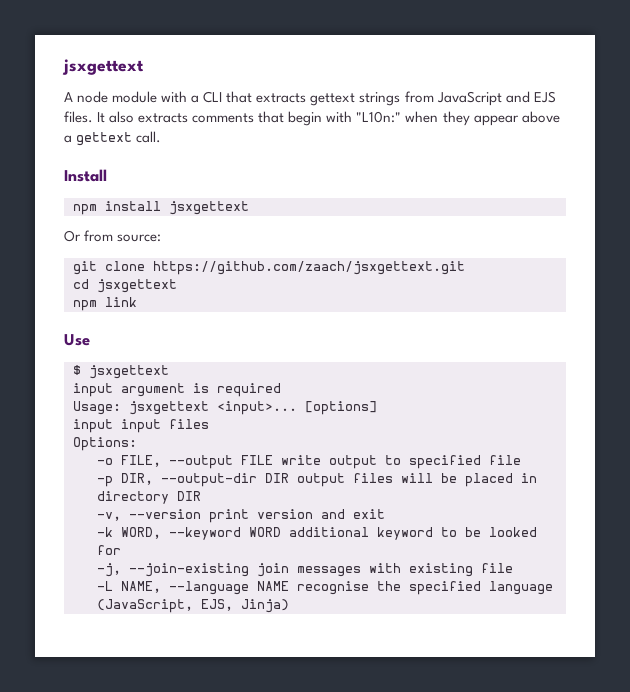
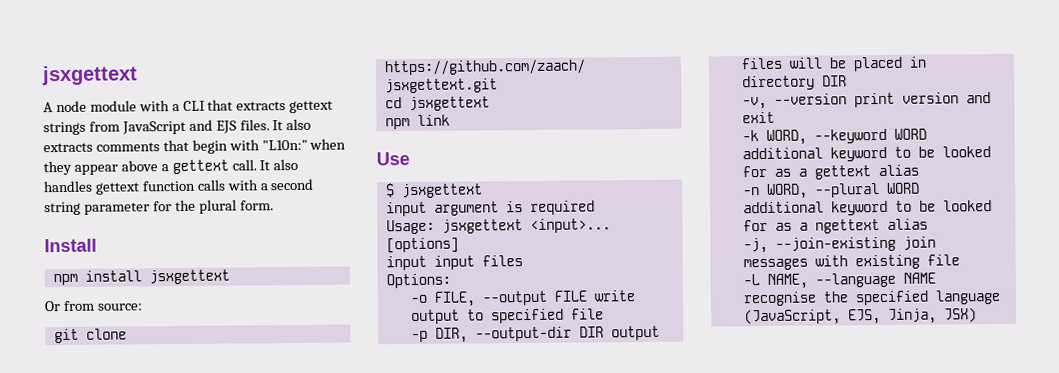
(162, 137) none -> [259,158,299,171] [43,178,315,195] [44,199,274,216] It also handles gettext function calls with a second string parameter for the plural form.
(121, 550) none -> [773,164,919,180] [742,182,920,199] [742,200,992,216] [742,218,928,234] as a gettext alias // -n WORD, --plural WORD additional keyword to be looked for as a ngettext alias
[241,599,289,613] Jinja) -> [887,307,977,324] Jinja, JSX)

